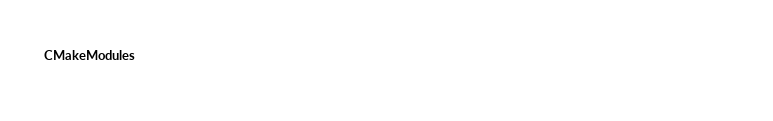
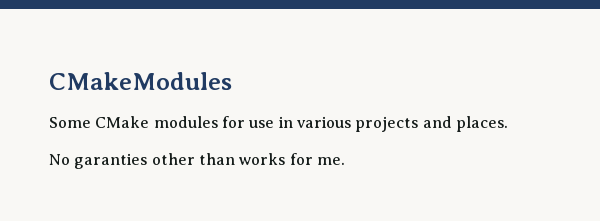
(135, 55) none -> [49,116,508,132] [49,153,345,169] // Some CMake modules for use in various projects and places. // No garanties other than works for me.

